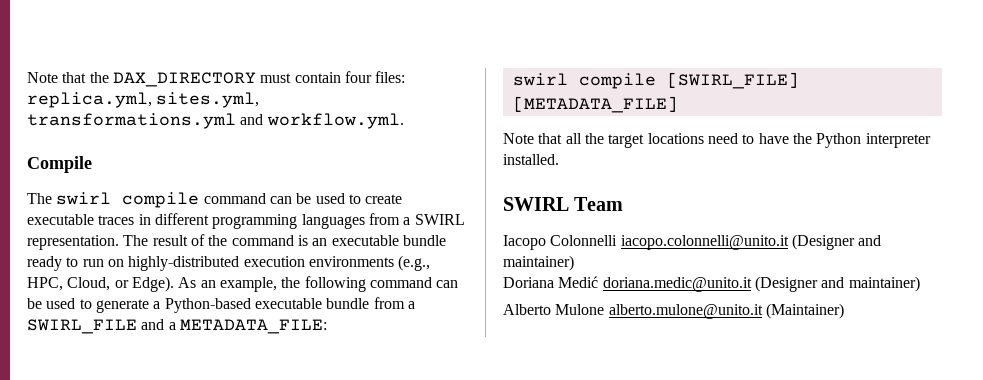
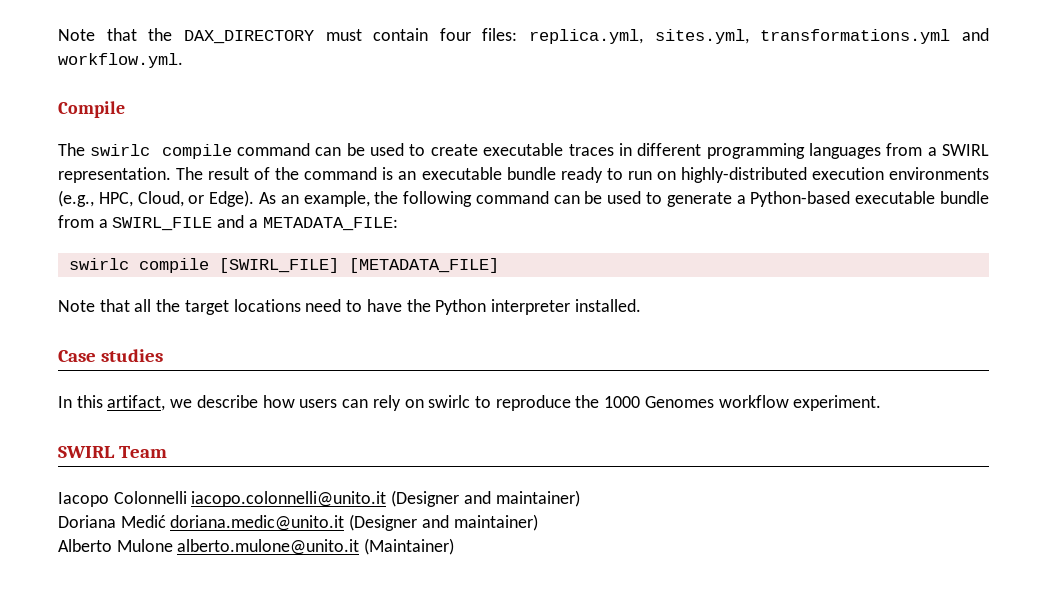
[56,192,112,205] swirl -> [90,144,151,156] swirlc
[512,73,568,86] swirl -> [68,258,129,270] swirlc
(559, 159) none -> [58,349,163,362] [58,395,882,411] // Case studies // In this artifact, we describe how users can rely on swirlc to reproduce the 1000 Genomes workflow experiment.

